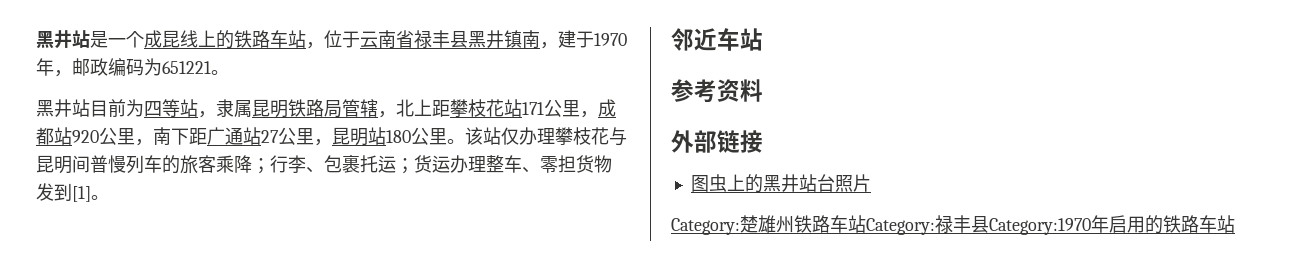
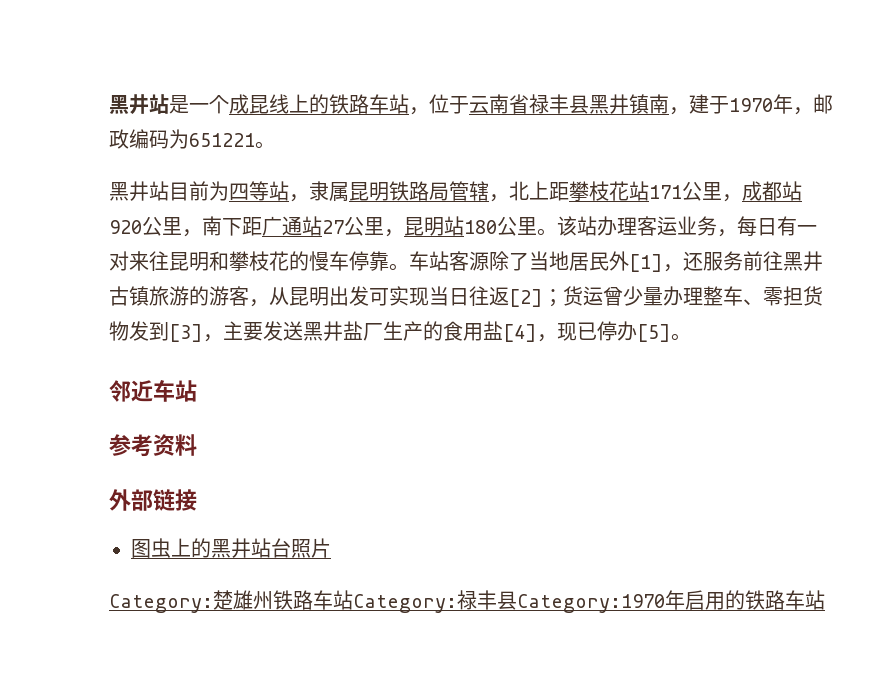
[501,127,627,146] [36,155,450,174] 仅办理攀枝花与昆明间普慢列车的旅客乘降；行李、包裹托运；货运 -> [597,216,817,237] [109,251,823,272] [109,286,663,307] 办理客运业务，每日有一对来往昆明和攀枝花的慢车停靠。车站客源除了当地居民外[1]，还服务前往黑井古镇旅游的游客，从昆明出发可实现当日往返[2]；货运曾少量
[72,186,91,202] [1] -> [169,321,671,342] [3]，主要发送黑井盐厂生产的食用盐[4]，现已停办[5]

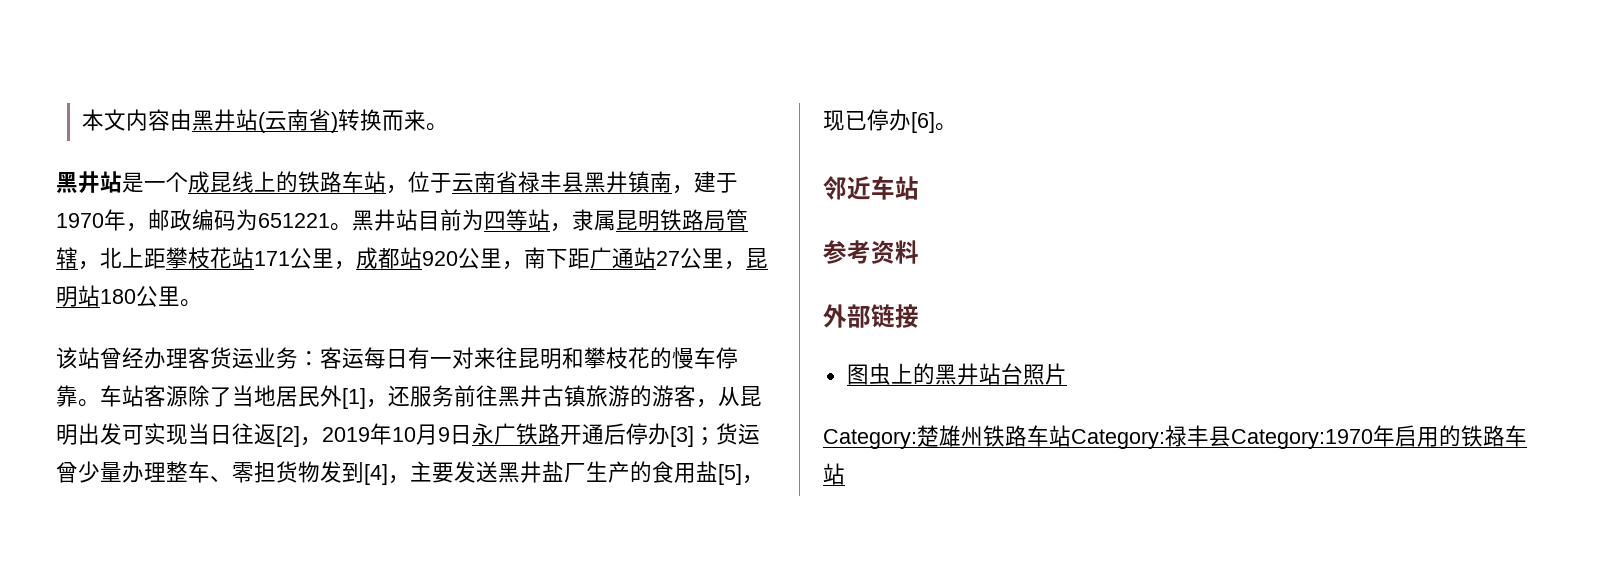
(109, 104) none -> [81,109,448,133] 本文内容由黑井站(云南省)转换而来。 //
(275, 145) // -> (352, 227) none
[557,216,737,237] 该站办理客运业务， -> [56,347,364,369] // 该站曾经办理客货运业务：客运
(543, 298) none -> [300,423,694,447] ，2019年10月9日永广铁路开通后停办[3]
[169,324,203,342] [3] -> [364,464,388,485] [4]
[503,324,537,342] [4] -> [718,464,742,485] [5]
[637,324,671,342] [5] -> [911,112,935,133] [6]

